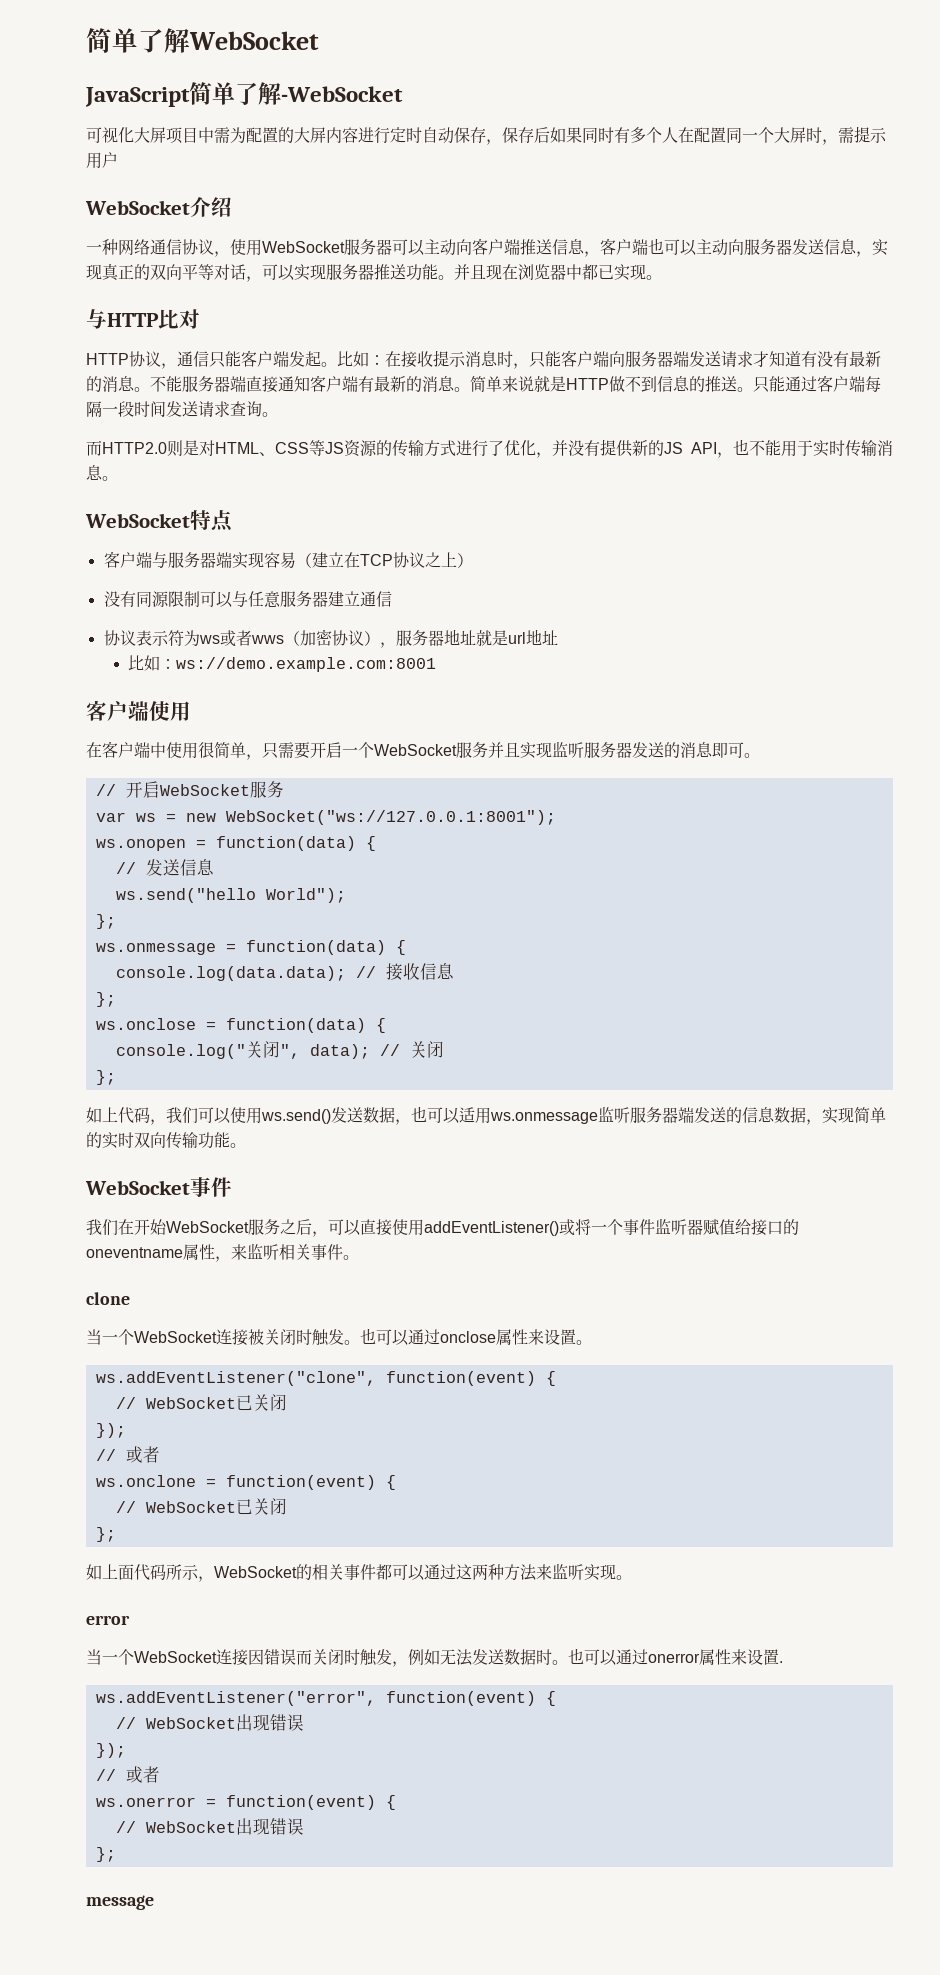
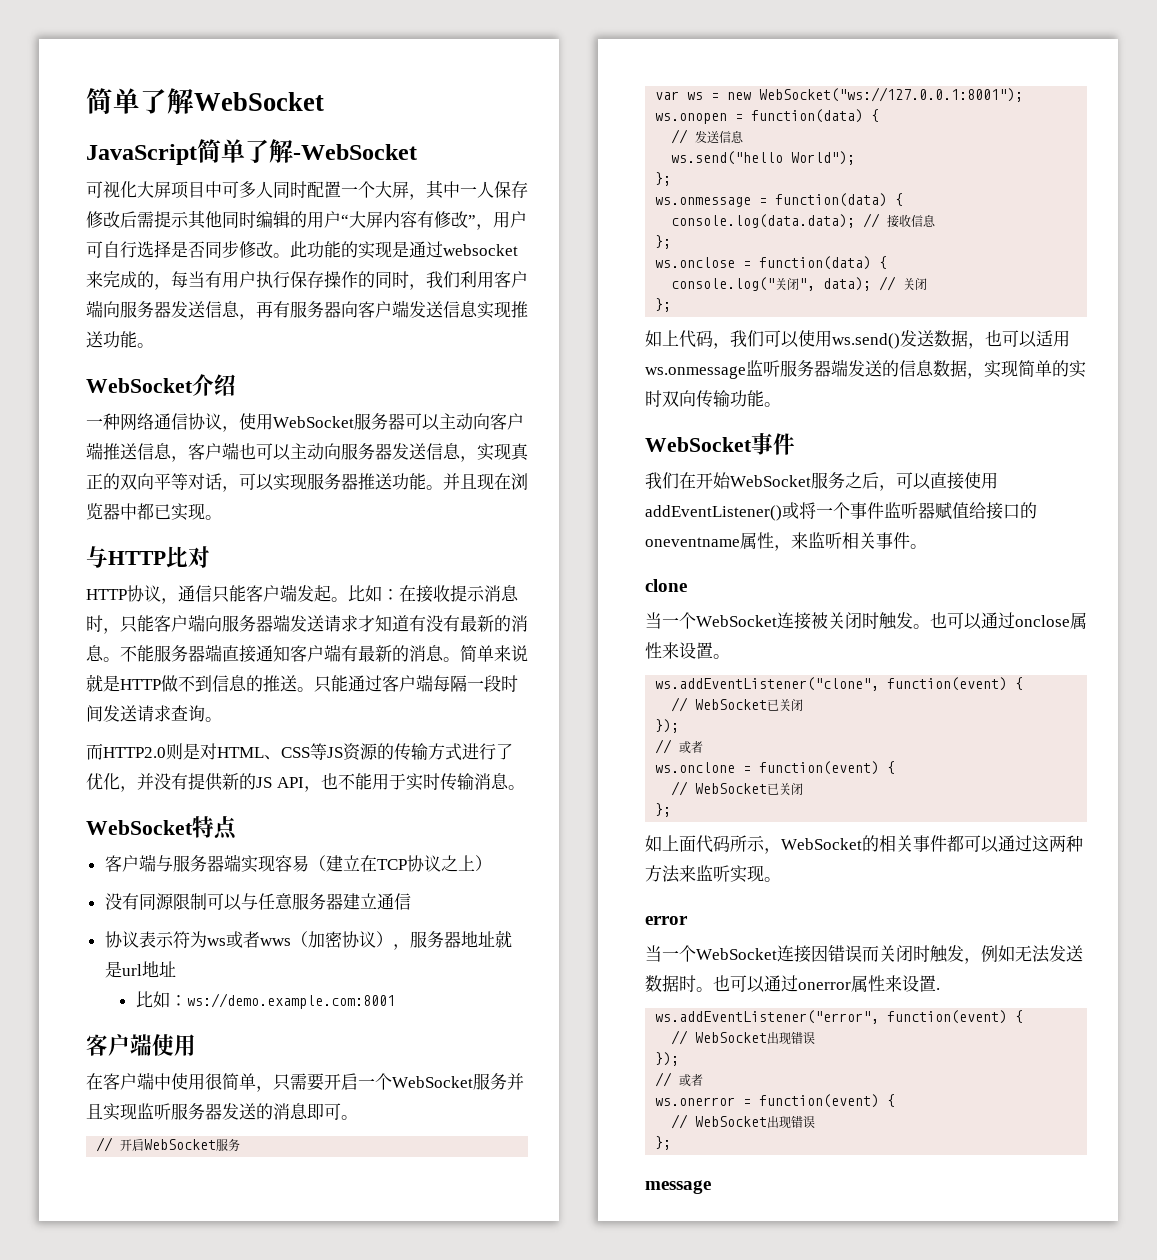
[214,126,887,145] [86,152,118,169] 需为配置的大屏内容进行定时自动保存，保存后如果同时有多个人在配置同一个大屏时，需提示用户 -> [222,180,528,200] [86,210,527,230] [86,240,518,259] [86,271,528,290] [86,300,528,320] [86,331,154,348] 可多人同时配置一个大屏，其中一人保存修改后需提示其他同时编辑的用户“大屏内容有修改”，用户可自行选择是否同步修改。此功能的实现是通过websocket来完成的，每当有用户执行保存操作的同时，我们利用客户端向服务器发送信息，再有服务器向客户端发送信息实现推送功能。

